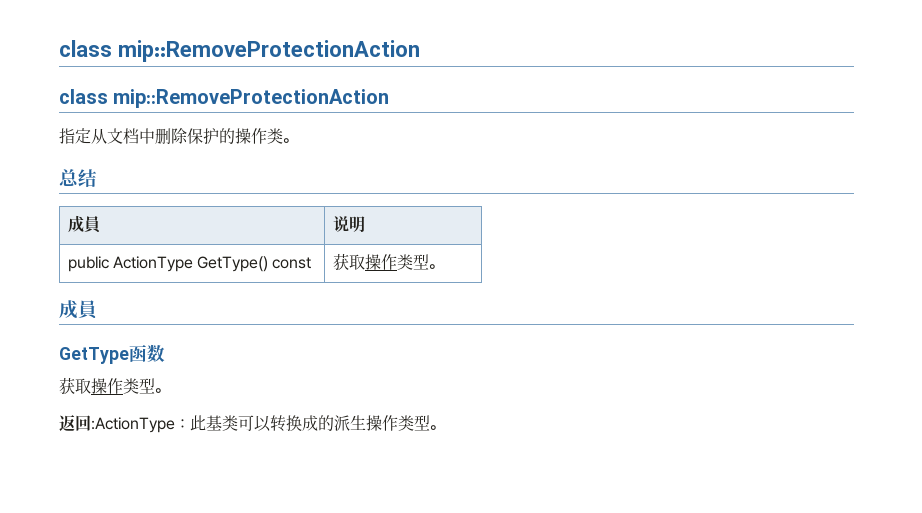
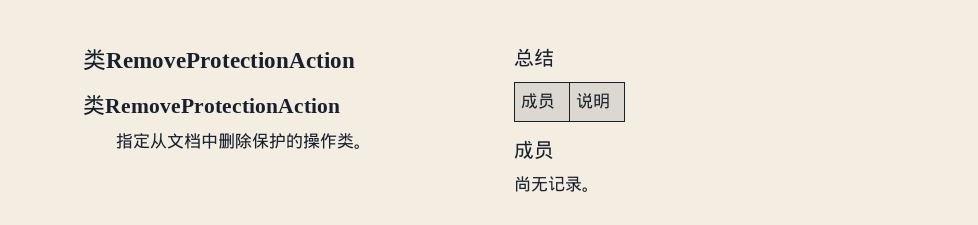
[59,40,420,62] [59,89,390,108] class mip::RemoveProtectionAction // class mip::RemoveProtectionAction -> [83,49,355,71] [83,95,340,115] 类RemoveProtectionAction // 类RemoveProtectionAction
[83,216,100,233] 員 -> [538,93,556,109] 员
[67,256,312,272] [332,253,444,270] [59,300,97,319] [59,344,165,364] [59,377,170,394] [59,415,430,433] // public ActionType GetType() const | 获取操作类型。 // 成員 // GetType函数 // 获取操作类型。 // 返回:ActionType：此基类可以转换成的派生操作类型 -> [514,140,554,160] [514,176,582,192] // 成员 // 尚无记录

